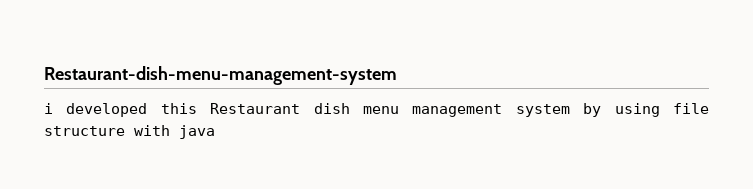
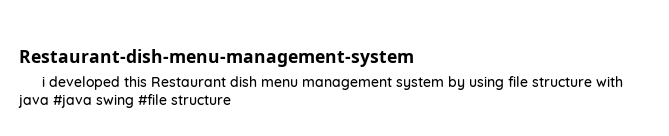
(215, 132) none -> [53,94,231,108] #java swing #file structure

